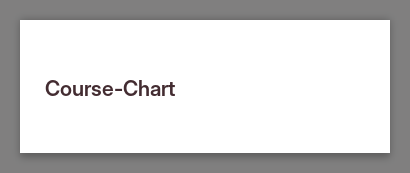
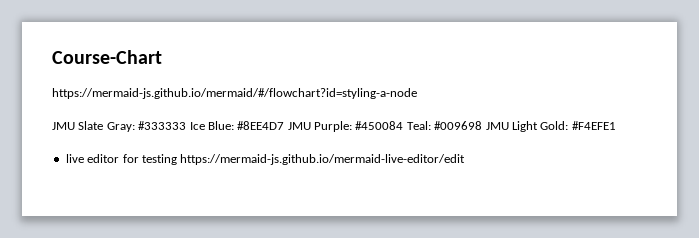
(175, 88) none -> [52,88,417,99] [52,121,616,132] [65,154,466,165] // https://mermaid-js.github.io/mermaid/#/flowchart?id=styling-a-node // JMU Slate Gray: #333333 Ice Blue: #8EE4D7 JMU Purple: #450084 Teal: #009698 JMU Light Gold: #F4EFE1 // live editor for testing https://mermaid-js.github.io/mermaid-live-editor/edit

